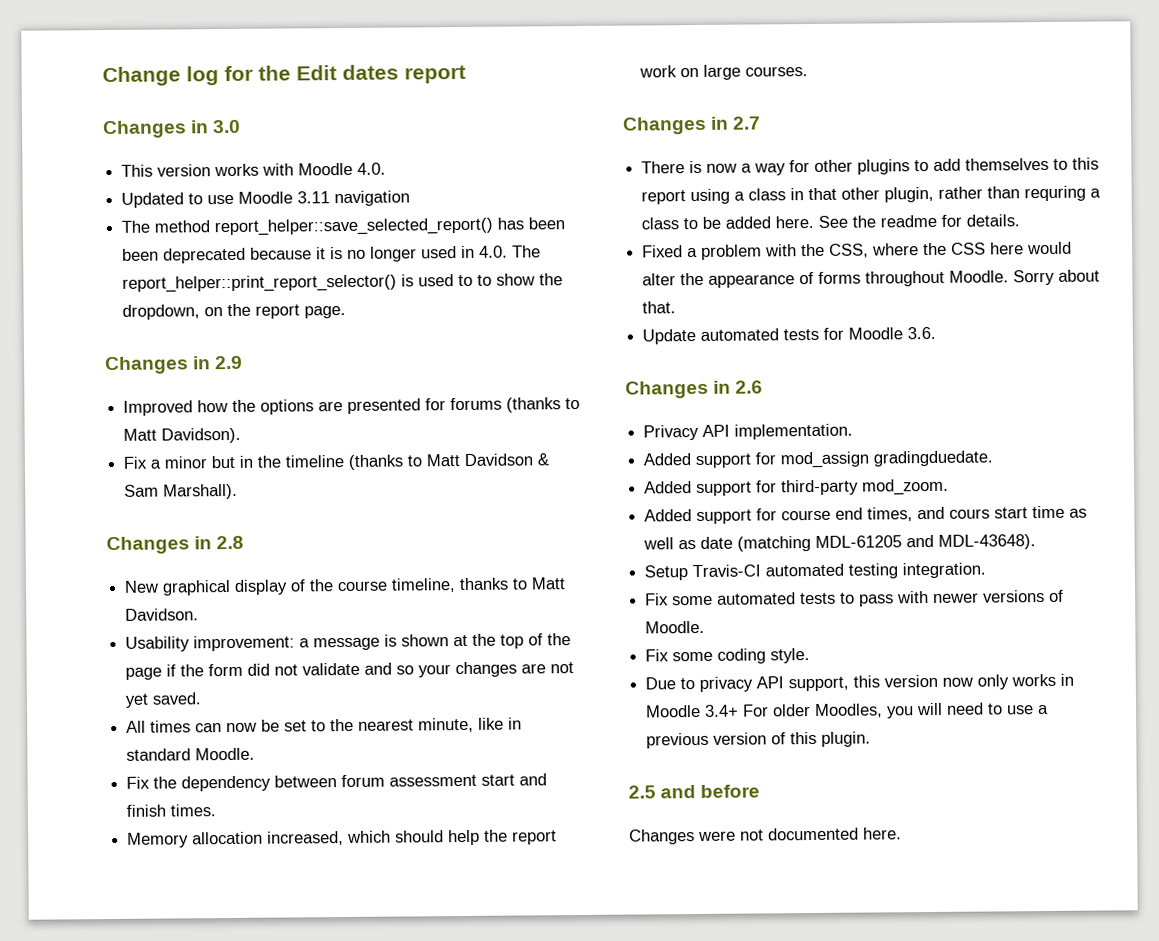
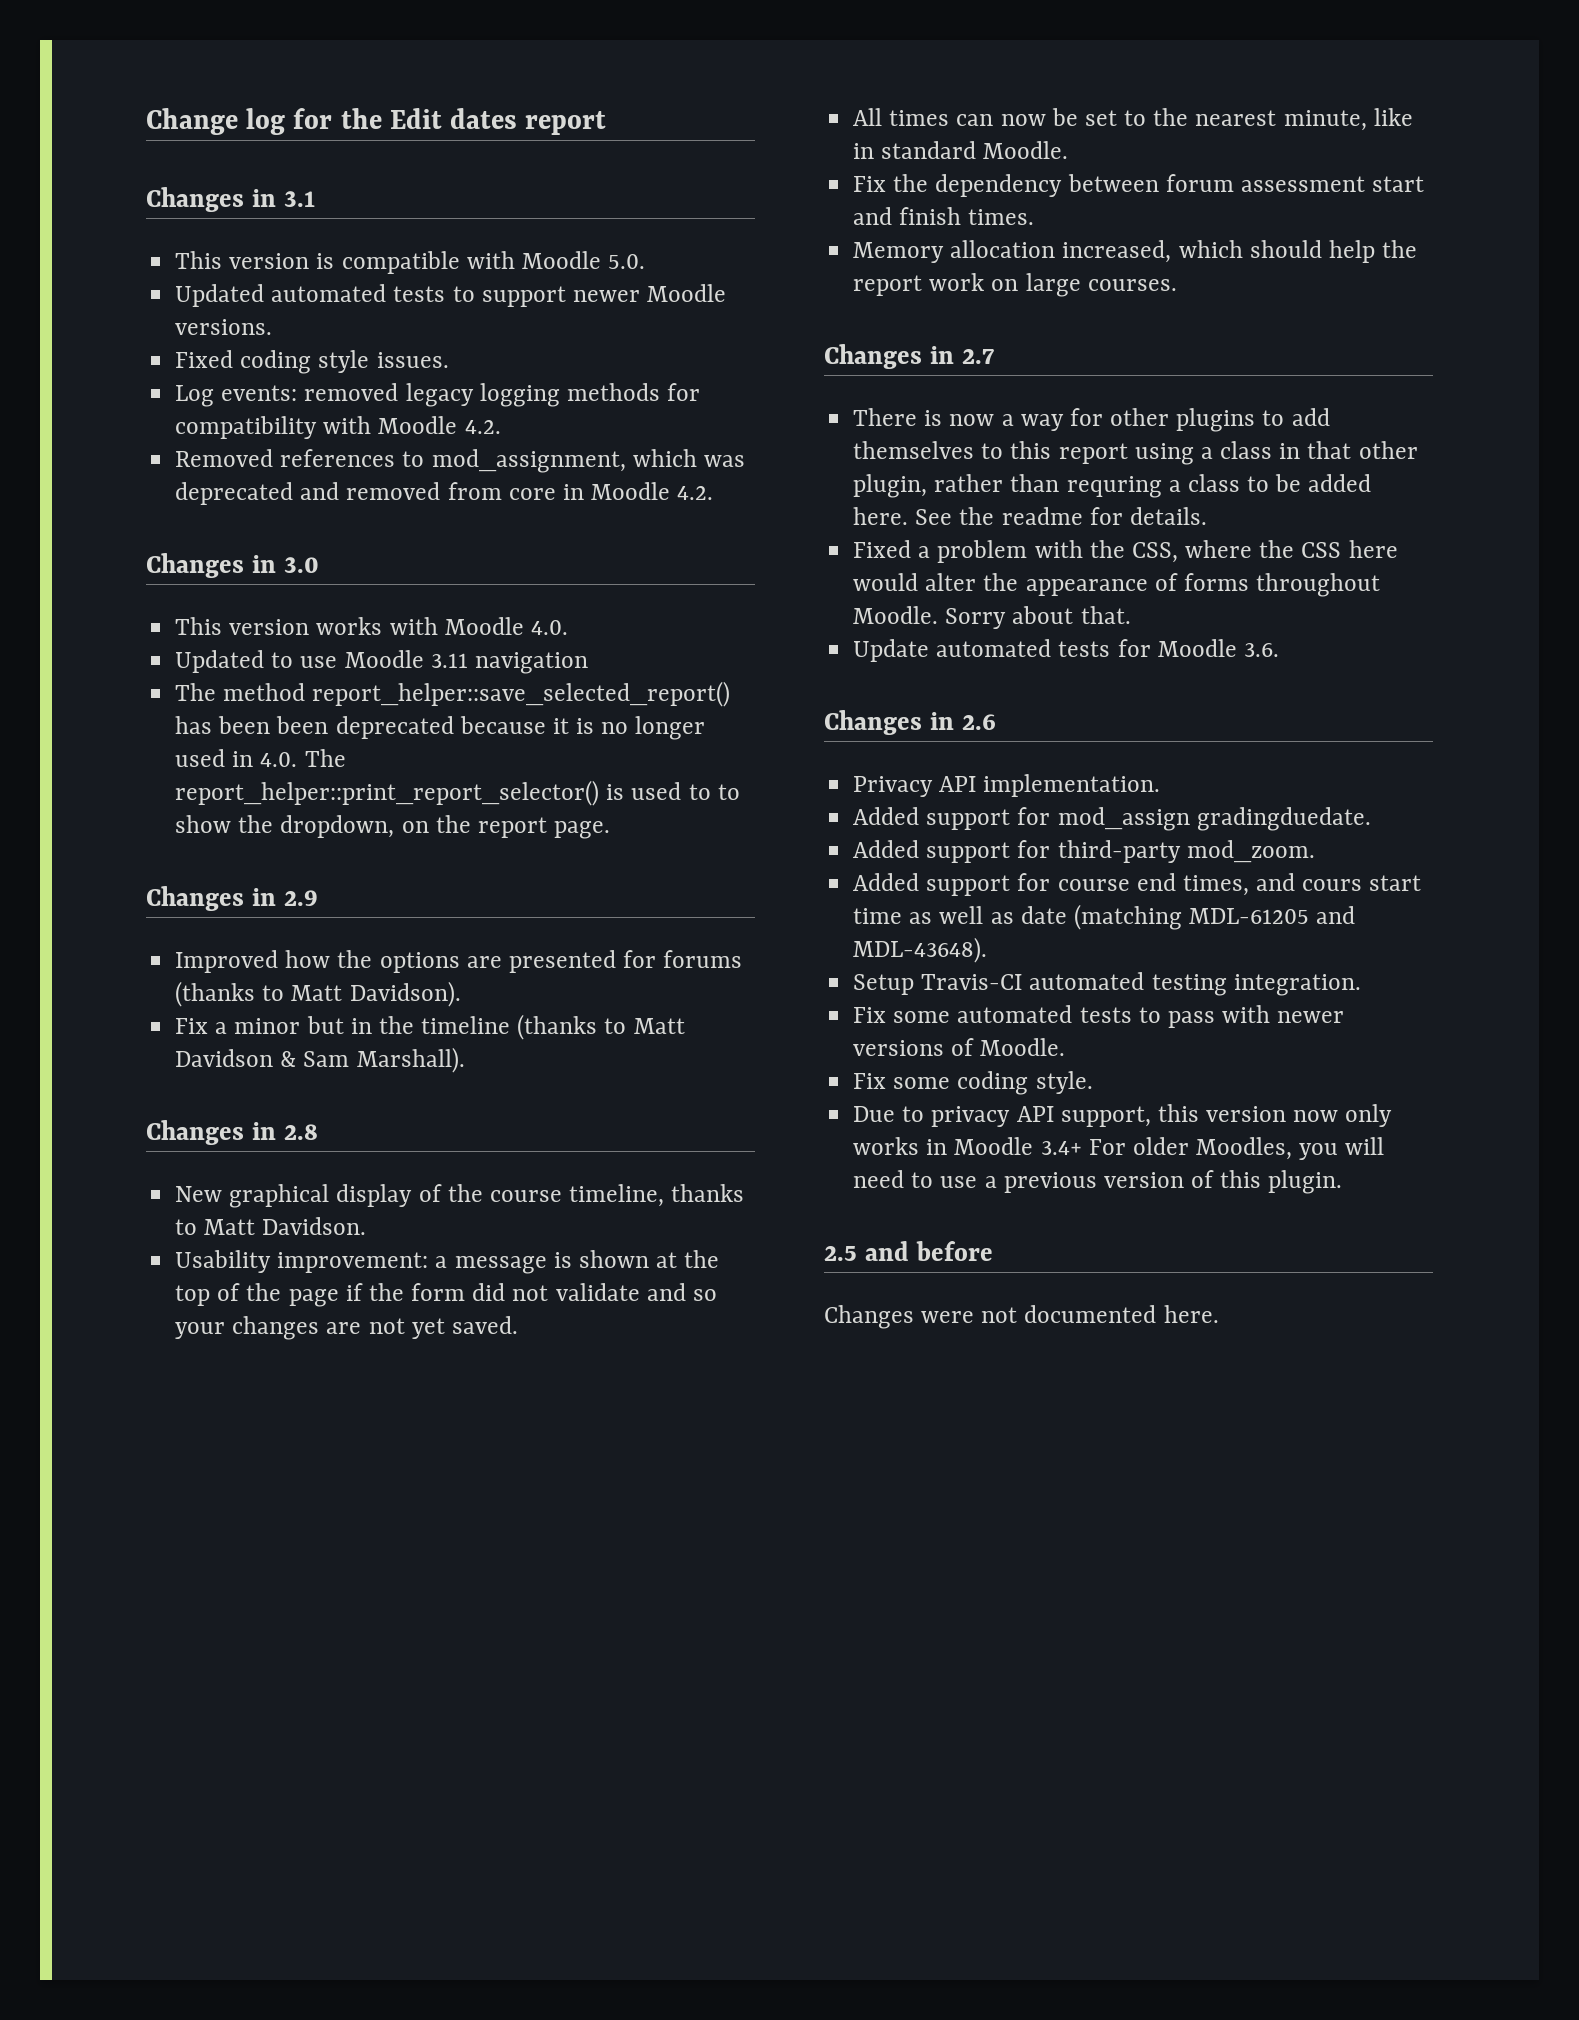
(466, 74) none -> [146,187,315,212] [175,251,646,274] [175,284,727,307] [175,319,273,335] [175,350,449,374] [175,383,701,407] [175,416,501,439] [175,449,745,473] [175,482,714,505] // Changes in 3.1 // This version is compatible with Moodle 5.0. // Updated automated tests to support newer Moodle versions. // Fixed coding style issues. // Log events: removed legacy logging methods for compatibility with Moodle 4.2. // Removed references to mod_assignment, which was deprecated and removed from core in Moodle 4.2.

